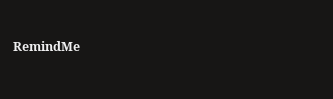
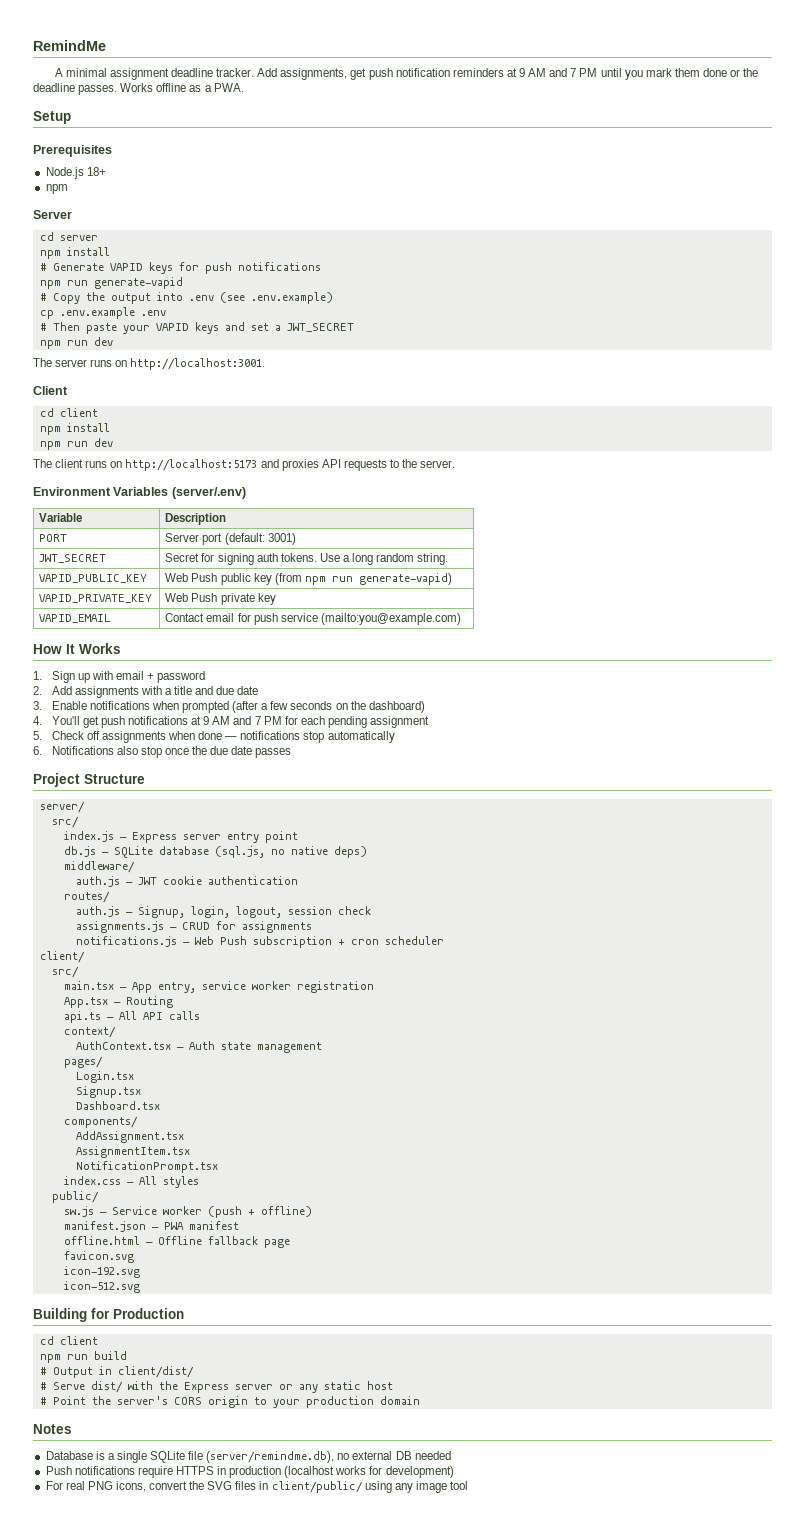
(80, 46) none -> [54,68,759,80] [33,83,244,95] [33,111,71,124] [33,145,112,157] [45,167,106,179] [45,184,68,194] [33,210,72,219] [39,232,98,241] [39,247,110,259] [39,262,321,274] [39,277,183,289] [39,292,333,304] [39,307,166,319] [39,322,354,334] [39,337,113,349] [33,358,266,370] [33,386,68,395] [39,408,98,417] [39,423,110,435] [39,438,113,450] [33,459,456,471] [33,487,246,499] [39,513,83,522] [165,513,227,525] [39,534,68,542] [165,533,296,545] [39,554,107,563] [165,553,449,565] [39,574,148,583] [165,573,452,585] [39,594,153,603] [165,593,276,605] [39,614,112,623] [165,613,461,625] [33,643,121,654] [33,671,206,683] [33,686,259,698] [33,701,425,713] [33,716,430,728] [33,731,395,743] [33,746,292,758] [33,773,145,787] [39,801,85,813] [51,816,79,828] [63,831,298,843] [63,846,367,858] [63,861,135,873] [75,876,298,887] [63,891,110,903] [75,906,371,918] [75,921,312,933] [75,936,444,948] [39,951,85,963] [51,966,79,978] [63,981,374,993] [63,996,173,1008] [63,1011,200,1023] [63,1026,116,1038] [75,1041,322,1053] [63,1056,103,1068] [75,1071,134,1083] [75,1086,141,1098] [75,1101,160,1110] [63,1116,138,1128] [75,1131,184,1143] [75,1146,190,1158] [75,1161,218,1173] [63,1176,199,1188] [51,1191,99,1203] [63,1206,312,1218] [63,1221,239,1232] [63,1236,290,1248] [63,1251,134,1263] [63,1266,140,1278] [63,1281,140,1293] [33,1308,184,1322] [39,1336,98,1345] [39,1351,127,1363] [39,1366,194,1378] [39,1381,393,1393] [39,1396,420,1408] [33,1424,72,1434] [45,1451,451,1463] [45,1466,454,1478] [45,1481,469,1493] // A minimal assignment deadline tracker. Add assignments, get push notification reminders at 9 AM and 7 PM until you mark them done or the deadline passes. Works offline as a PWA. // Setup // Prerequisites // Node.js 18+ // npm // Server // cd server // npm install // # Generate VAPID keys for push notifications // npm run generate-vapid // # Copy the output into .env (see .env.example) // cp .env.example .env // # Then paste your VAPID keys and set a JWT_SECRET // npm run dev // The server runs on http://localhost:3001. // Client // cd client // npm install // npm run dev // The client runs on http://localhost:5173 and proxies API requests to the server. // Environment Variables (server/.env) // Variable | Description // PORT | Server port (default: 3001) // JWT_SECRET | Secret for signing auth tokens. Use a long random string. // VAPID_PUBLIC_KEY | Web Push public key (from npm run generate-vapid) // VAPID_PRIVATE_KEY | Web Push private key // VAPID_EMAIL | Contact email for push service (mailto:you@example.com) // How It Works // 1. Sign up with email + password // 2. Add assignments with a title and due date // 3. Enable notifications when prompted (after a few seconds on the dashboard) // 4. You'll get push notifications at 9 AM and 7 PM for each pending assignment // 5. Check off assignments when done — notifications stop automatically // 6. Notifications also stop once the due date passes // Project Structure // server/ // src/ // index.js — Express server entry point // db.js — SQLite database (sql.js, no native deps) // middleware/ // auth.js — JWT cookie authentication // routes/ // auth.js — Signup, login, logout, session check // assignments.js — CRUD for assignments // notifications.js — Web Push subscription + cron scheduler // client/ // src/ // main.tsx — App entry, service worker registration // App.tsx — Routing // api.ts — All API calls // context/ // AuthContext.tsx — Auth state management // pages/ // Login.tsx // Signup.tsx // Dashboard.tsx // components/ // AddAssignment.tsx // AssignmentItem.tsx // NotificationPrompt.tsx // index.css — All styles // public/ // sw.js — Service worker (push + offline) // manifest.json — PWA manifest // offline.html — Offline fallback page // favicon.svg // icon-192.svg // icon-512.svg // Building for Production // cd client // npm run build // # Output in client/dist/ // # Serve dist/ with the Express server or any static host // # Point the server's CORS origin to your production domain // Notes // Database is a single SQLite file (server/remindme.db), no external DB needed // Push notifications require HTTPS in production (localhost works for development) // For real PNG icons, convert the SVG files in client/public/ using any image tool

